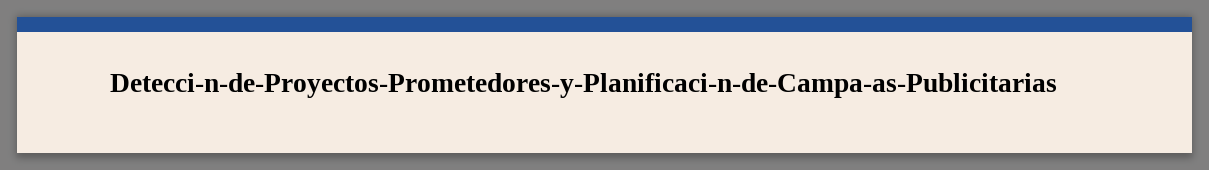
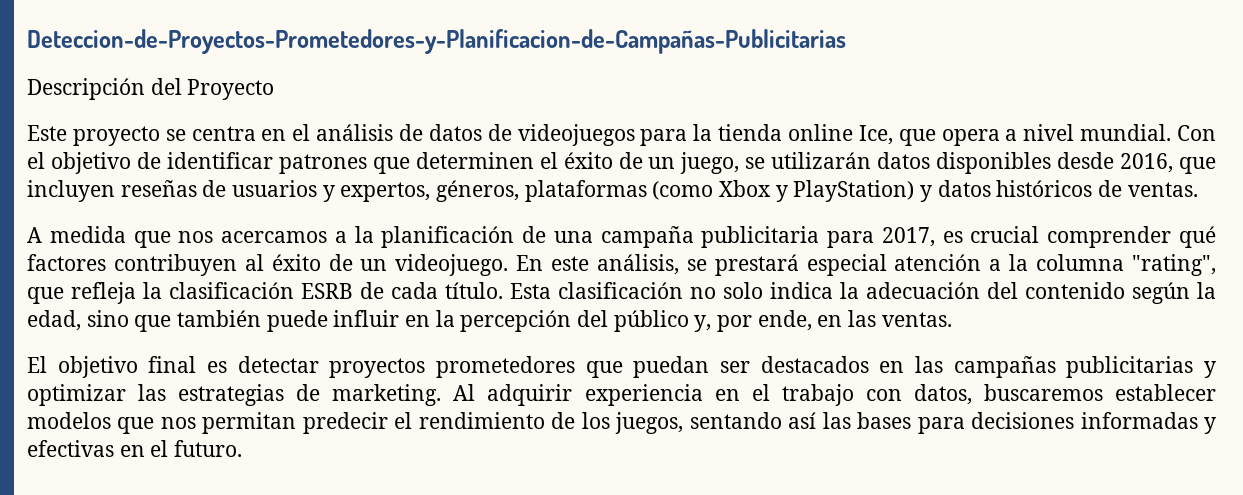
[110,73,1057,98] Detecci-n-de-Proyectos-Prometedores-y-Planificaci-n-de-Campa-as-Publicitarias -> [27,29,846,54] [27,78,275,100] [27,124,1217,146] [27,152,1216,174] [27,180,1198,202] [27,226,1216,248] [27,254,1216,276] [27,282,1216,304] [27,310,952,332] [27,356,1216,378] [27,384,1216,406] [27,412,1217,434] [27,440,243,457] Deteccion-de-Proyectos-Prometedores-y-Planificacion-de-Campañas-Publicitarias // Descripción del Proyecto // Este proyecto se centra en el análisis de datos de videojuegos para la tienda online Ice, que opera a nivel mundial. Con el objetivo de identificar patrones que determinen el éxito de un juego, se utilizarán datos disponibles desde 2016, que incluyen reseñas de usuarios y expertos, géneros, plataformas (como Xbox y PlayStation) y datos históricos de ventas. // A medida que nos acercamos a la planificación de una campaña publicitaria para 2017, es crucial comprender qué factores contribuyen al éxito de un videojuego. En este análisis, se prestará especial atención a la columna "rating", que refleja la clasificación ESRB de cada título. Esta clasificación no solo indica la adecuación del contenido según la edad, sino que también puede influir en la percepción del público y, por ende, en las ventas. // El objetivo final es detectar proyectos prometedores que puedan ser destacados en las campañas publicitarias y optimizar las estrategias de marketing. Al adquirir experiencia en el trabajo con datos, buscaremos establecer modelos que nos permitan predecir el rendimiento de los juegos, sentando así las bases para decisiones informadas y efectivas en el futuro.

